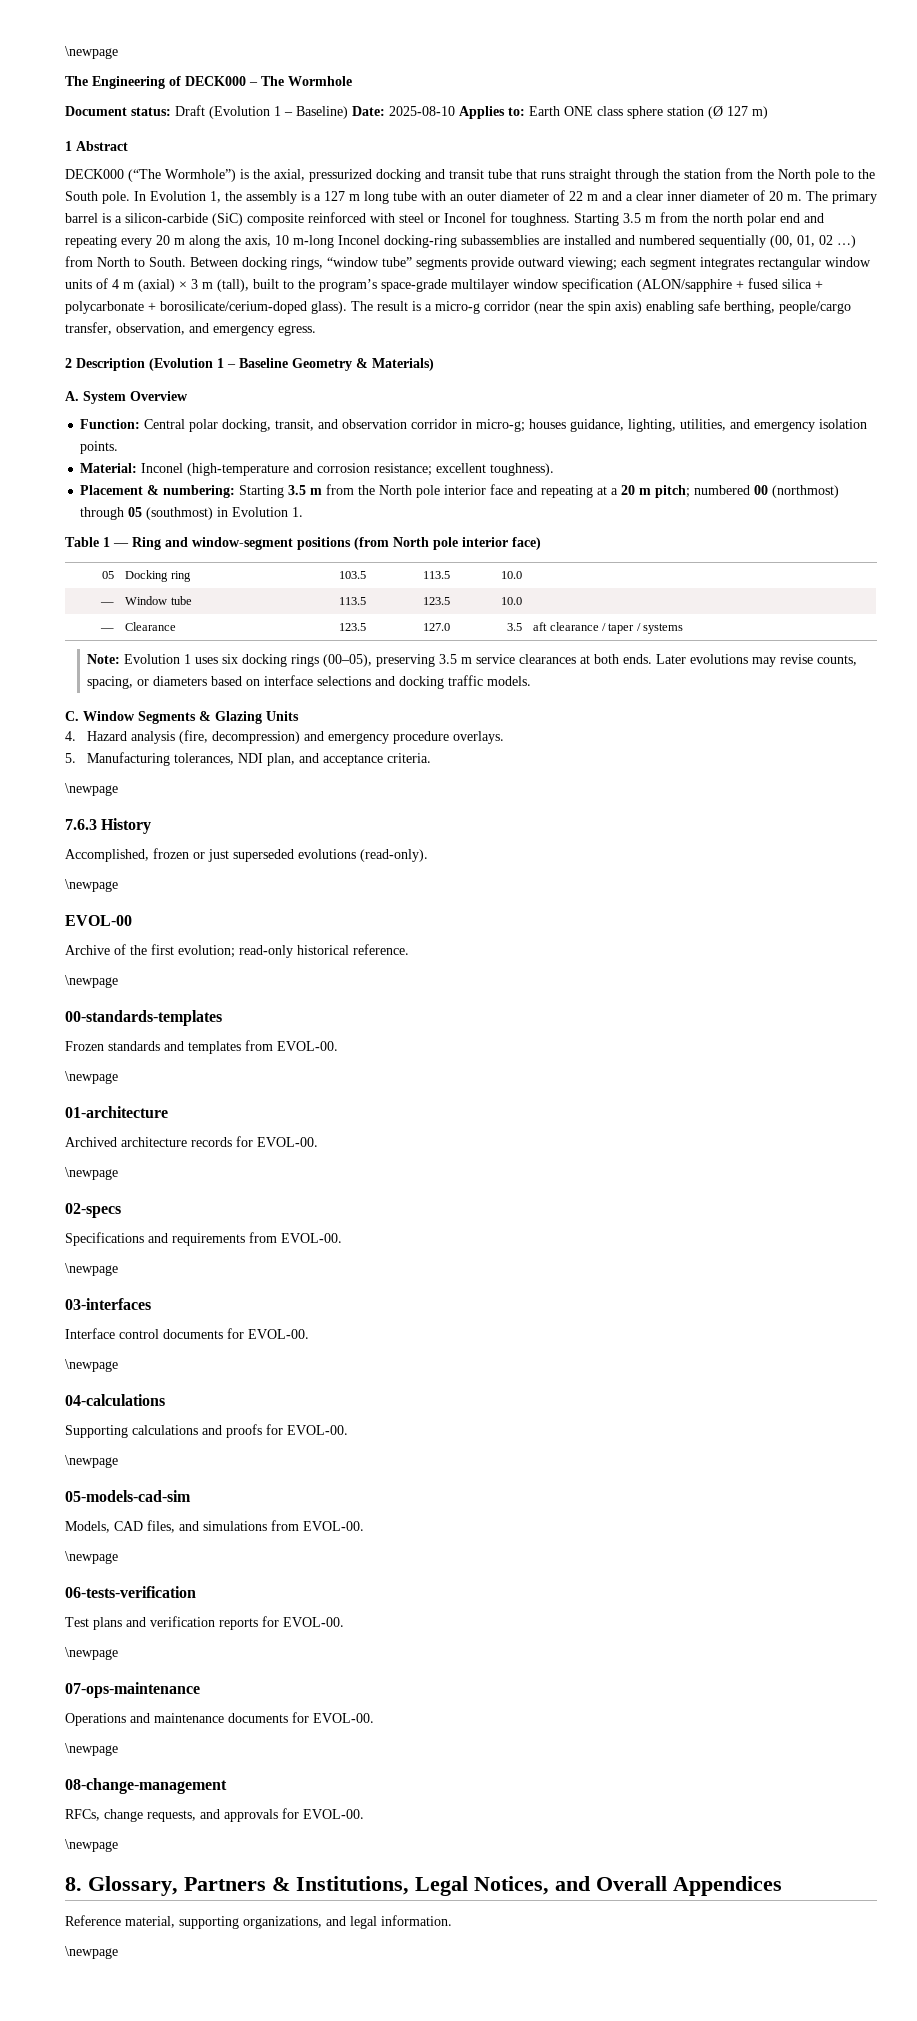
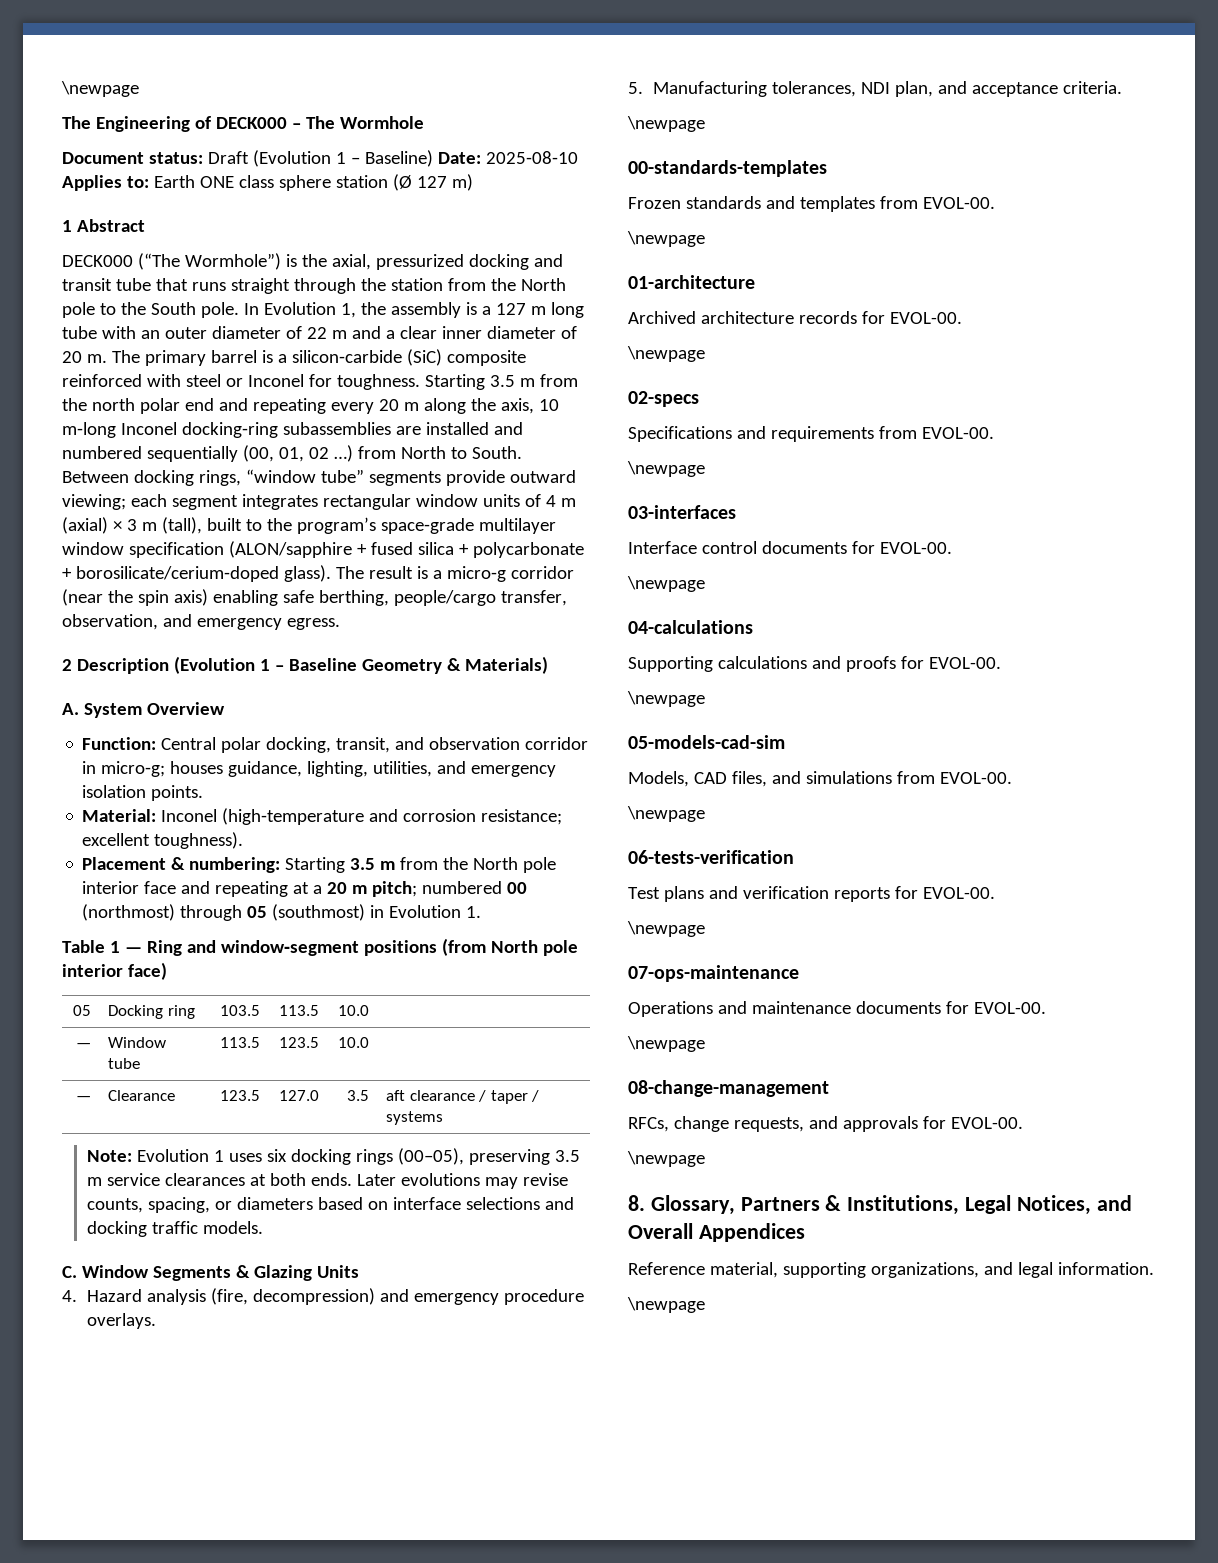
[65,818,152,834] [65,848,428,862] [65,879,118,892] [65,915,132,926] [65,944,409,958] [65,975,118,988] // 7.6.3 History // Accomplished, frozen or just superseded evolutions (read-only). // \newpage // EVOL-00 // Archive of the first evolution; read-only historical reference. // \newpage -> (705, 124) none

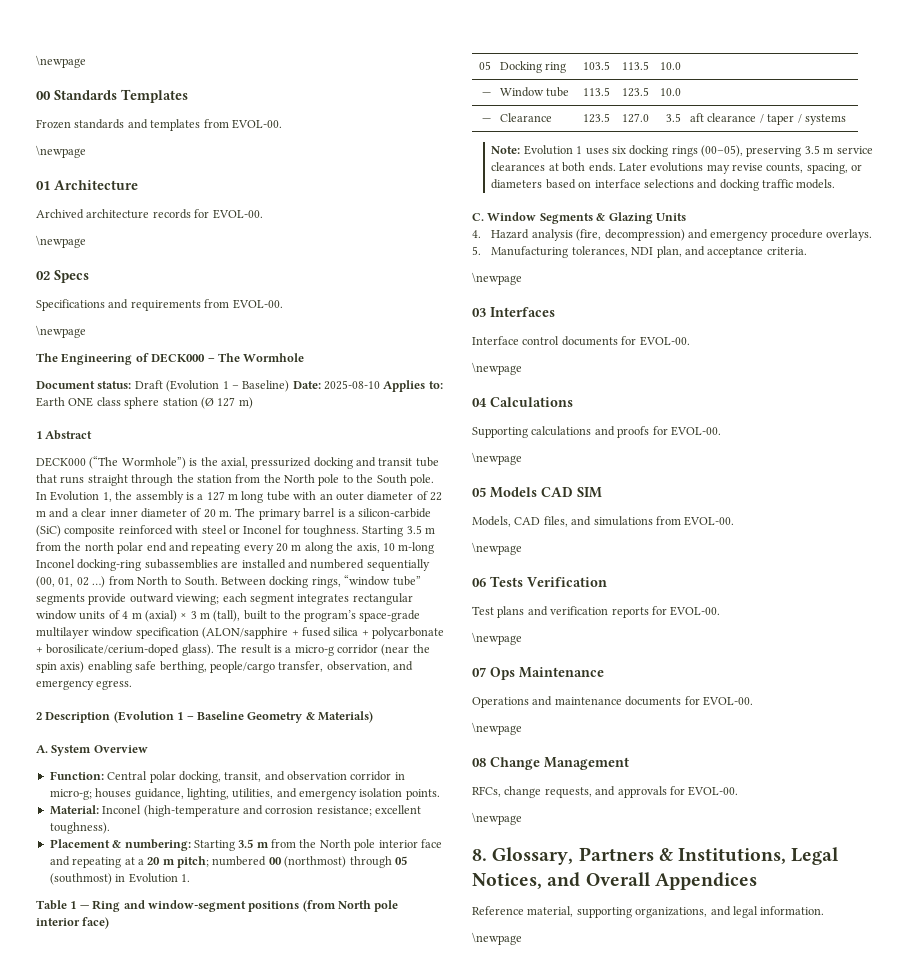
[61,81,139,97] \newpage -> [36,55,86,68] [36,89,188,103] [36,119,282,131] [36,145,86,158] [36,180,138,190] [36,209,263,219] [36,235,86,248] [36,270,89,283] [36,299,283,311] [36,325,86,338] \newpage // 00 Standards Templates // Frozen standards and templates from EVOL-00. // \newpage // 01 Architecture // Archived architecture records for EVOL-00. // \newpage // 02 Specs // Specifications and requirements from EVOL-00. // \newpage
[628,160,827,177] [628,196,995,212] [627,231,705,247] [628,275,755,289] [628,311,962,324] [627,346,705,362] [628,391,699,407] [628,426,994,442] [627,461,705,477] [628,505,736,519] 00-standards-templates // Frozen standards and templates from EVOL-00. // \newpage // 01-architecture // Archived architecture records for EVOL-00. // \newpage // 02-specs // Specifications and requirements from EVOL-00. // \newpage // 03-interfaces -> [472,307,555,317] 03 Interfaces
[628,620,753,634] 04-calculations -> [472,397,573,407] 04 Calculations
[628,735,785,749] 05-models-cad-sim -> [472,487,602,498] 05 Models CAD SIM
[628,850,794,864] 06-tests-verification -> [472,576,607,587] 06 Tests Verification
[628,965,799,982] 07-ops-maintenance -> [472,667,604,680] 07 Ops Maintenance
[628,1080,829,1097] 08-change-management -> [472,757,629,770] 08 Change Management

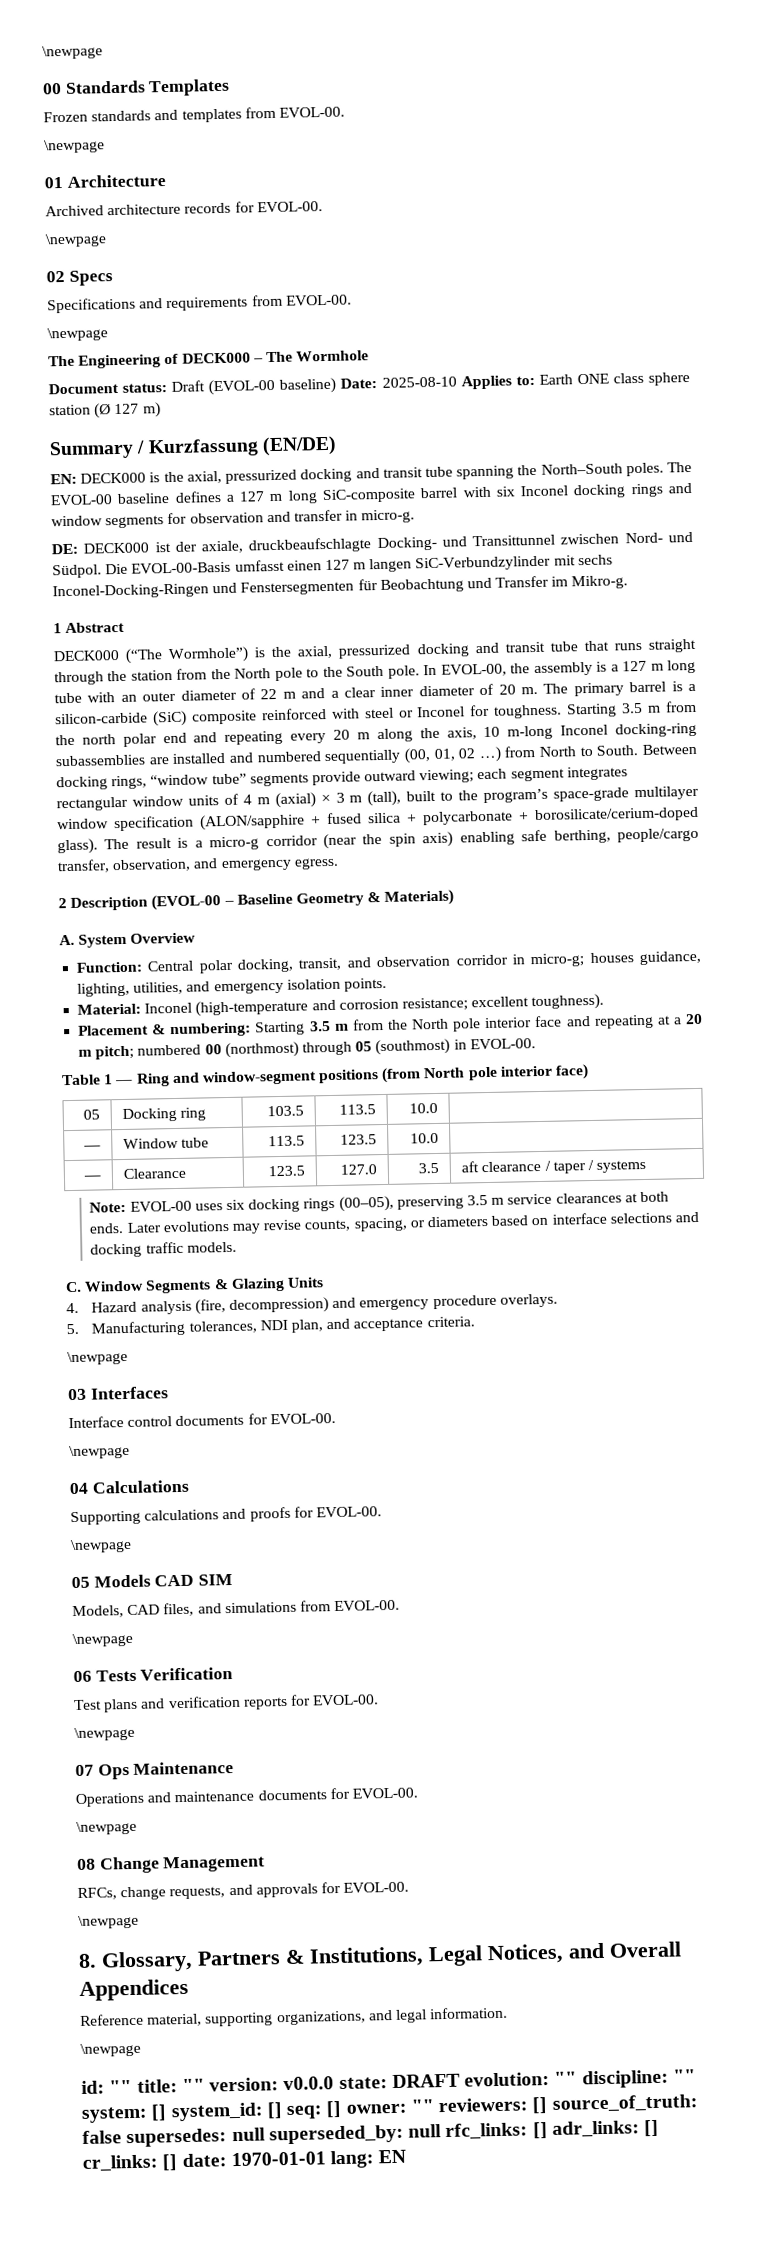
[166,380,290,392] (Evolution 1 – Baseline) -> [208,377,337,396] (EVOL-00 baseline)
(253, 403) none -> [49,435,337,460] [50,461,692,485] [50,482,693,506] [51,509,416,529] [51,531,693,555] [52,554,613,579] [52,575,629,600] // Summary / Kurzfassung (EN/DE) // EN: DECK000 is the axial, pressurized docking and transit tube spanning the North–South poles. The EVOL-00 baseline defines a 127 m long SiC-composite barrel with six Inconel docking rings and window segments for observation and transfer in micro‑g. // DE: DECK000 ist der axiale, druckbeaufschlagte Docking- und Transittunnel zwischen Nord- und Südpol. Die EVOL‑00-Basis umfasst einen 127 m langen SiC-Verbundzylinder mit sechs Inconel-Docking-Ringen und Fenstersegmenten für Beobachtung und Transfer im Mikro-g.
[50,491,112,502] Evolution 1, -> [440,663,507,677] EVOL‑00,
[113,711,184,723] (Evolution 1 -> [151,894,222,911] (EVOL‑00
[128,873,190,883] Evolution 1. -> [469,1038,536,1050] EVOL‑00.
[523,145,583,155] Evolution 1 -> [129,1200,192,1212] EVOL‑00
(522, 938) none -> [81,2069,696,2094] [81,2094,698,2123] [82,2119,660,2148] [82,2149,407,2171] // id: "" title: "" version: v0.0.0 state: DRAFT evolution: "" discipline: "" system: [] system_id: [] seq: [] owner: "" reviewers: [] source_of_truth: false supersedes: null superseded_by: null rfc_links: [] adr_links: [] cr_links: [] date: 1970-01-01 lang: EN

